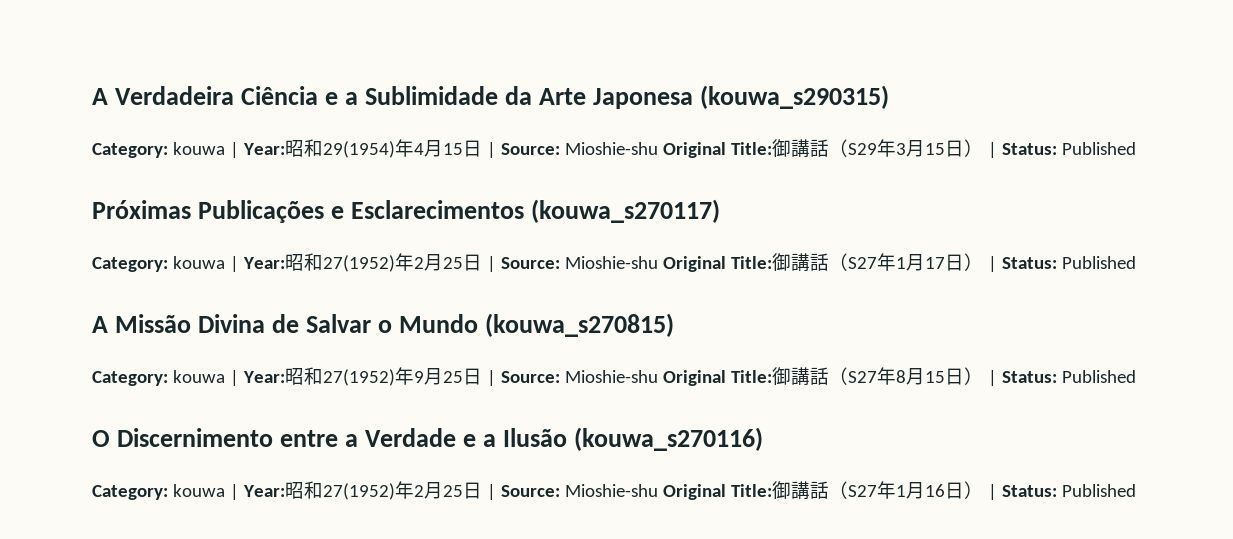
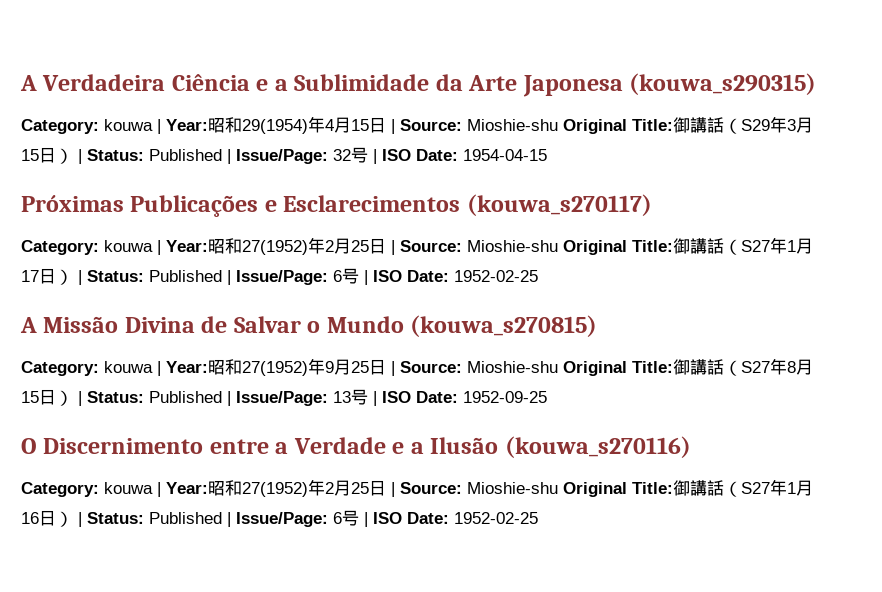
(1136, 148) none -> [227,147,547,164] | Issue/Page: 32号 | ISO Date: 1954-04-15
(1136, 262) none -> [227,268,538,285] | Issue/Page: 6号 | ISO Date: 1952-02-25
(1136, 376) none -> [227,389,547,406] | Issue/Page: 13号 | ISO Date: 1952-09-25
(1136, 490) none -> [227,510,538,527] | Issue/Page: 6号 | ISO Date: 1952-02-25

